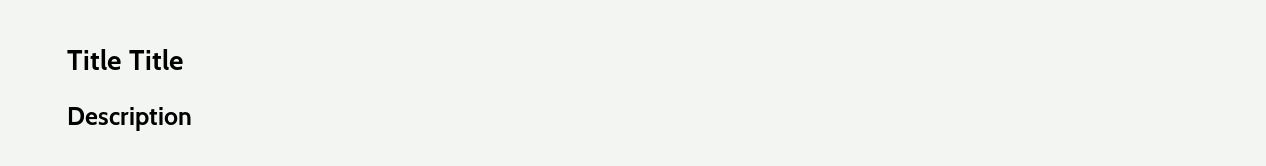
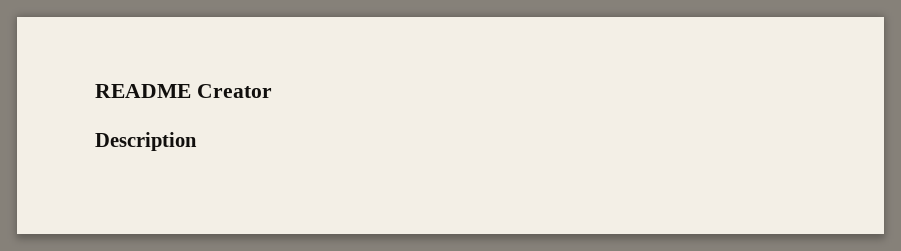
[67,49,183,70] Title Title -> [95,84,272,98] README Creator

